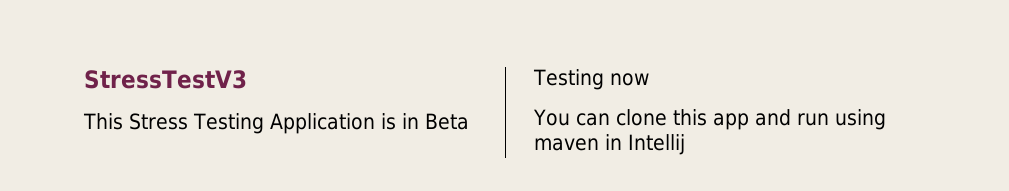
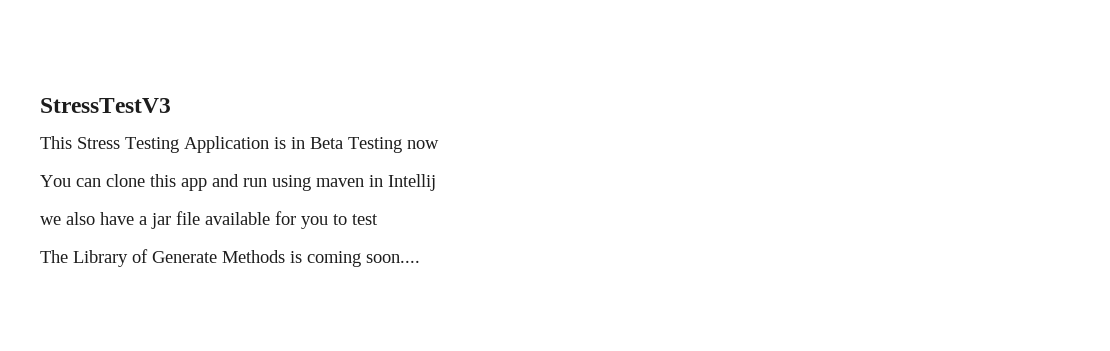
(685, 144) none -> [40,211,378,229] [40,249,420,267] // we also have a jar file available for you to test // The Library of Generate Methods is coming soon....

